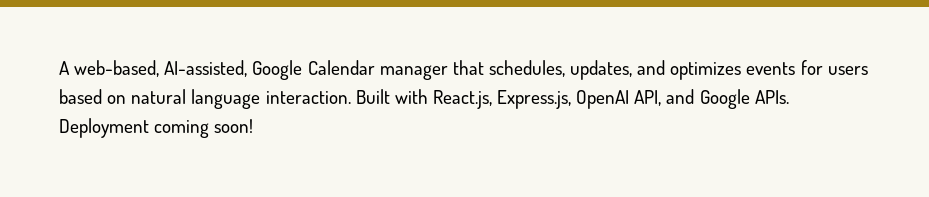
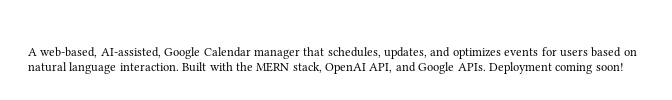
[432,90,572,109] React.js, Express.js, -> [235,62,322,73] the MERN stack,

